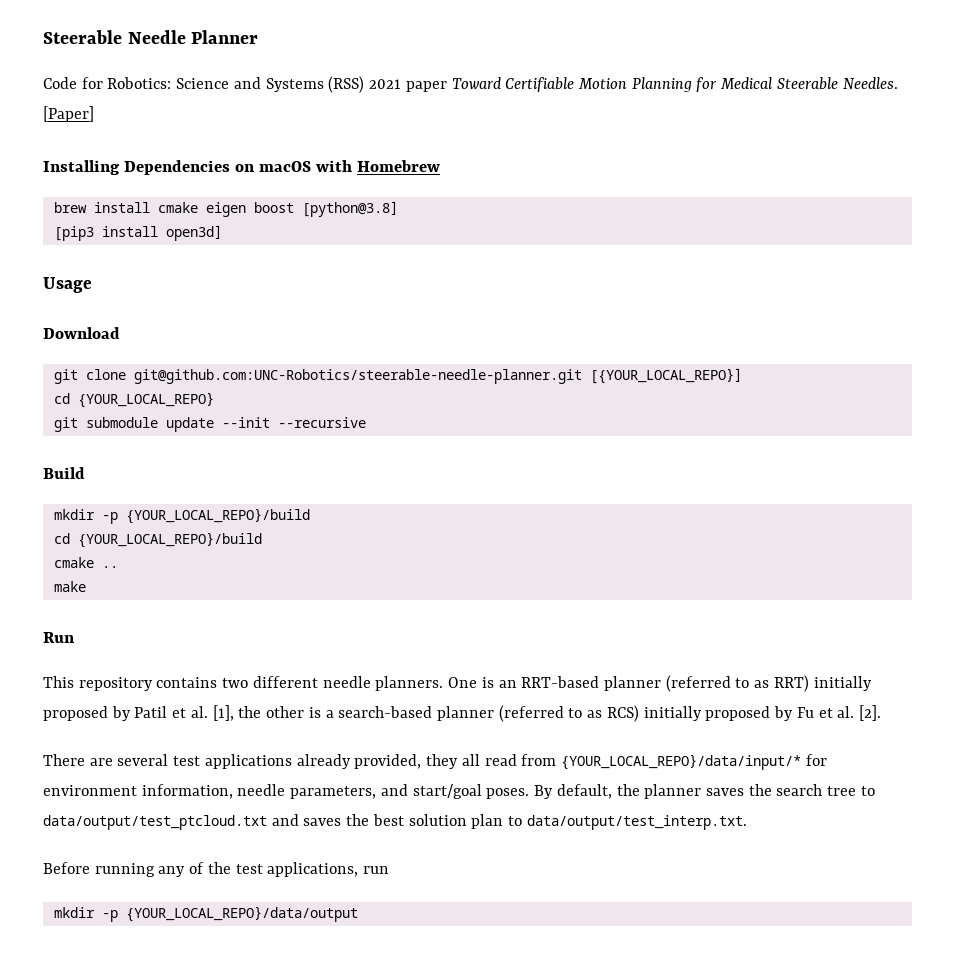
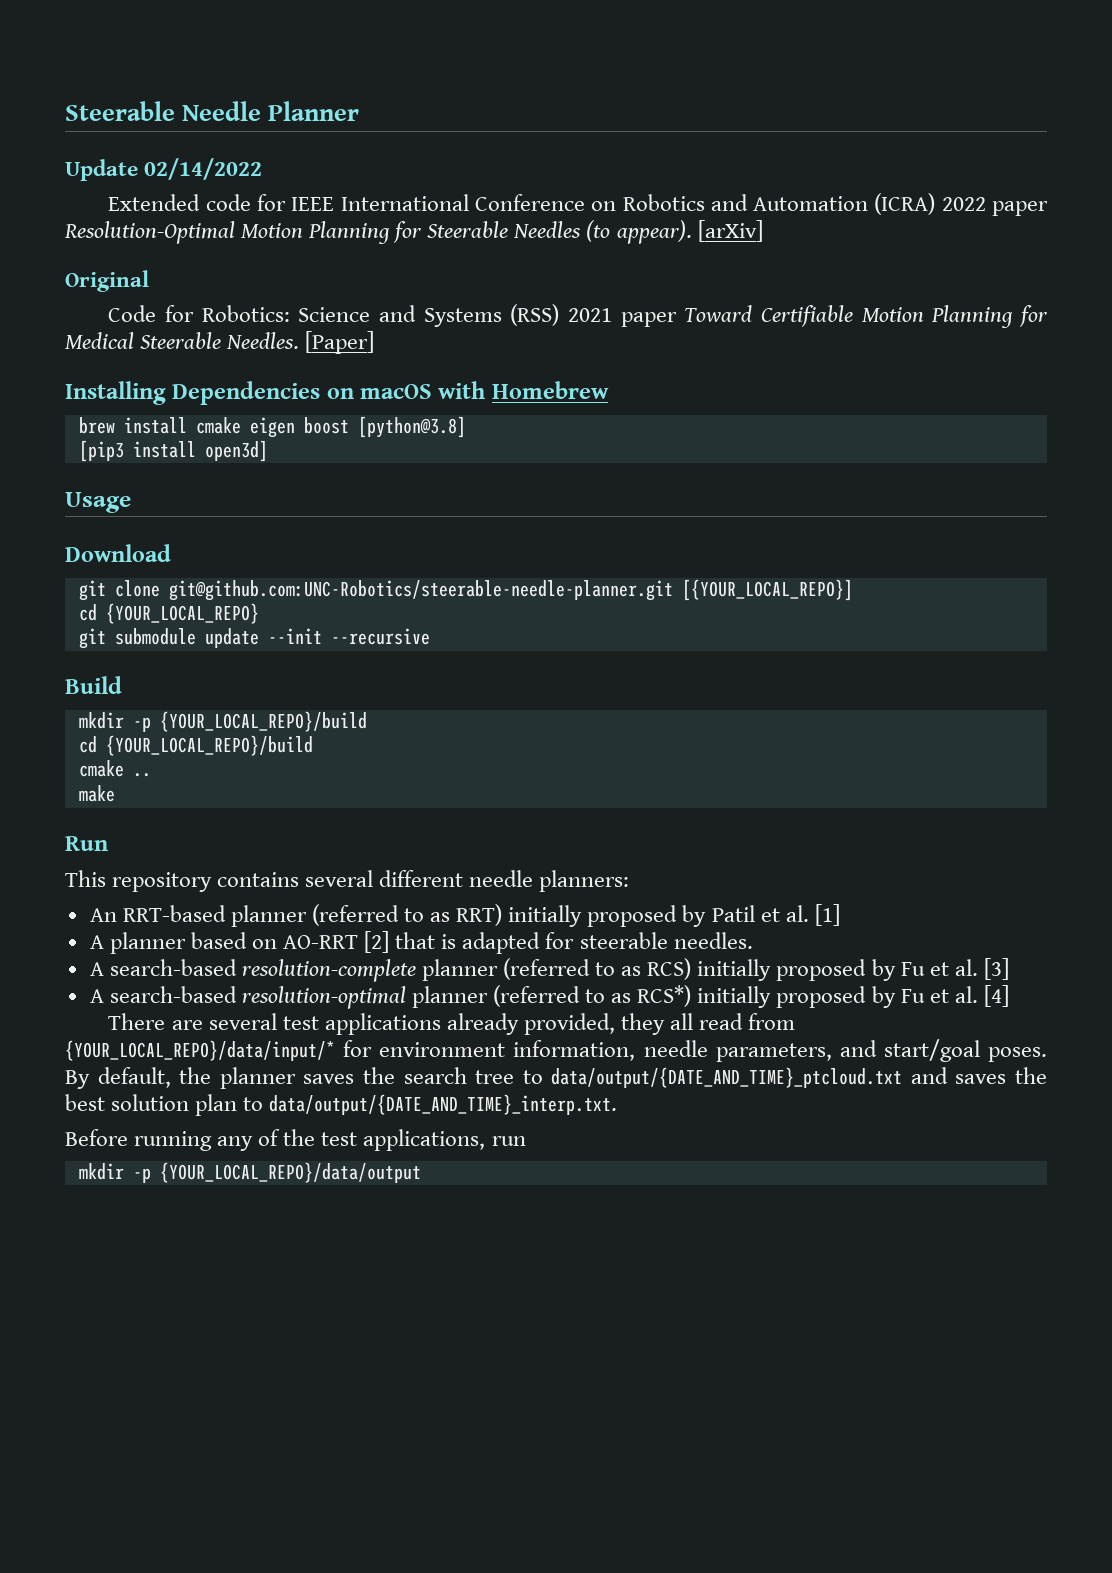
(259, 37) none -> [65,158,263,181] [108,193,1048,216] [64,220,763,244] [65,270,149,292] // Update 02/14/2022 // Extended code for IEEE International Conference on Robotics and Automation (ICRA) 2022 paper Resolution-Optimal Motion Planning for Steerable Needles (to appear). [arXiv] // Original
[222,678,249,688] two -> [305,870,374,887] several
[375,676,517,691] planners. One is an -> [539,870,630,892] [89,908,117,922] planners: // An
[212,705,433,721] [1], the other is a search-based -> [814,904,840,926] [89,931,753,954] [89,959,416,982] [1] // A planner based on AO-RRT [2] that is adapted for steerable needles. // A search-based resolution-complete
[858,705,881,721] [2]. -> [983,958,1009,980] [89,985,1009,1009] [3] // A search-based resolution-optimal planner (referred to as RCS*) initially proposed by Fu et al. [4]
[43,815,267,830] data/output/test_ptcloud.txt -> [551,1067,903,1088] data/output/{DATE_AND_TIME}_ptcloud.txt
[526,815,747,830] data/output/test_interp.txt. -> [269,1094,618,1115] data/output/{DATE_AND_TIME}_interp.txt.

